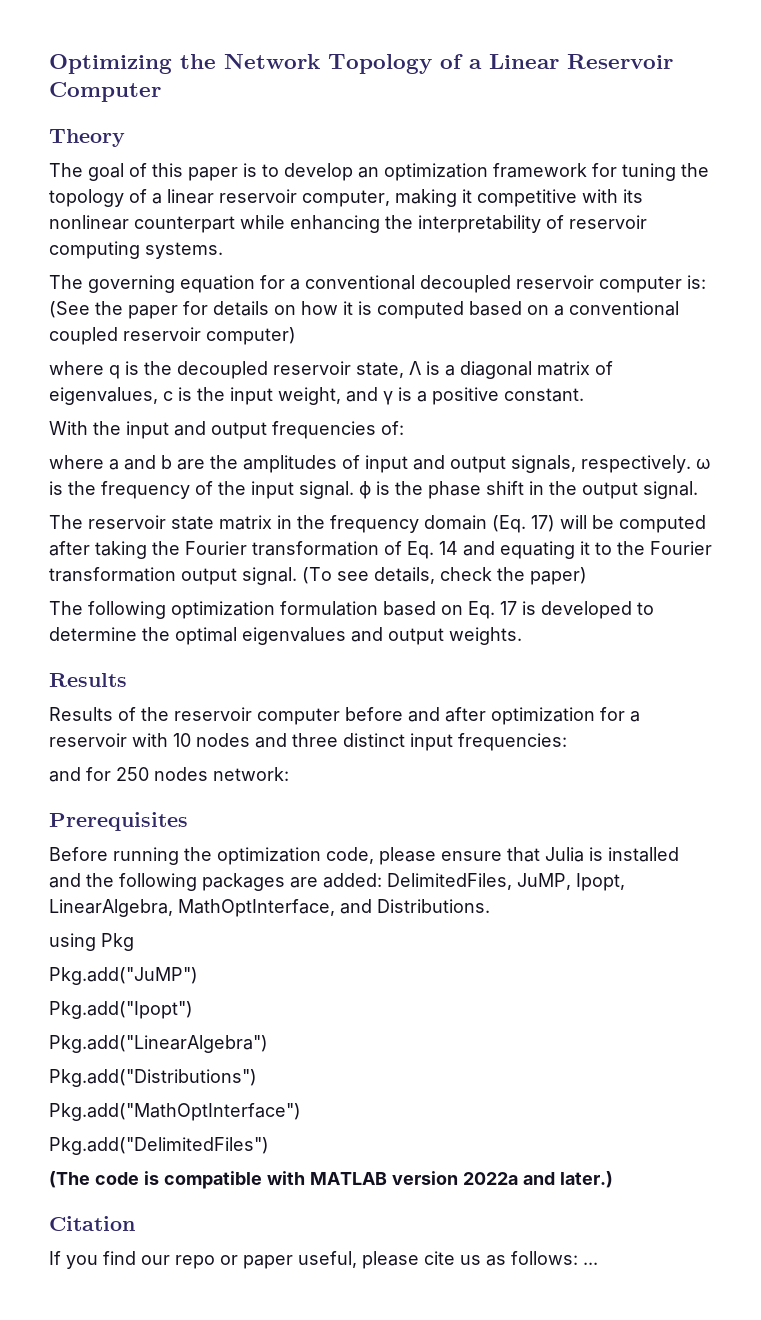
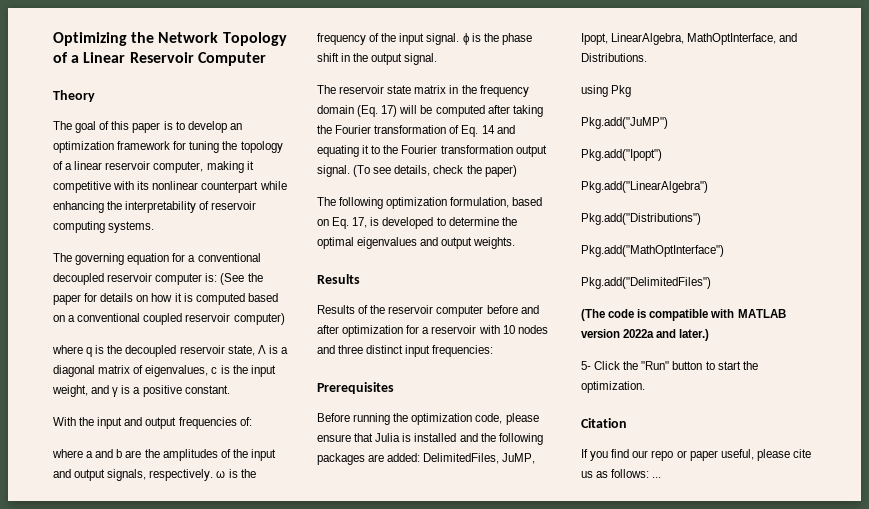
(360, 462) none -> [232,449,248,458] the
[280,601,378,616] formulation -> [450,197,510,208] formulation,
[500,601,517,615] 17 -> [352,217,368,228] 17,
[49,767,289,782] // and for 250 nodes network: -> (494, 351) none
(613, 1179) none -> [581,361,758,370] [581,381,645,393] // 5- Click the "Run" button to start the optimization.

